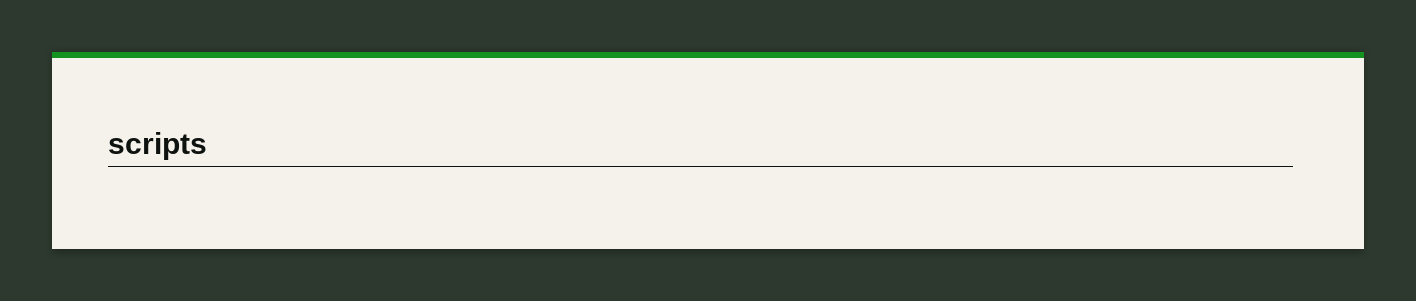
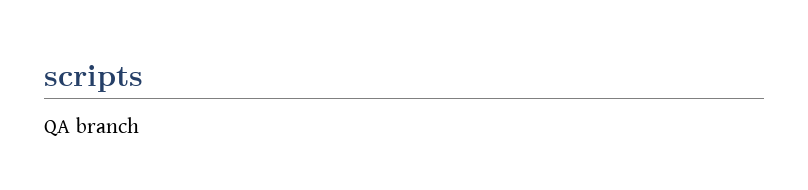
(207, 146) none -> [44,117,139,136] // QA branch

